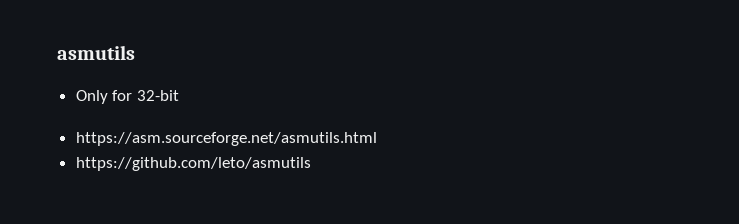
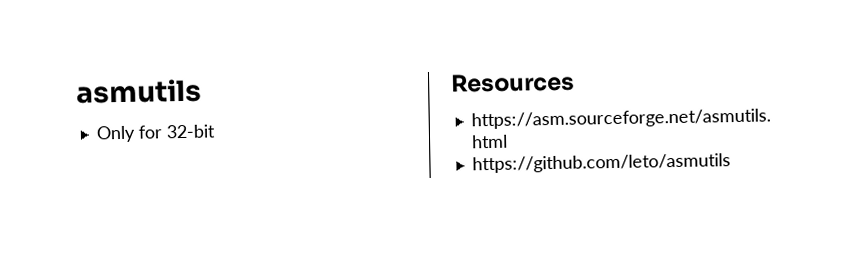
(179, 95) none -> [450,72,575,93] // Resources

